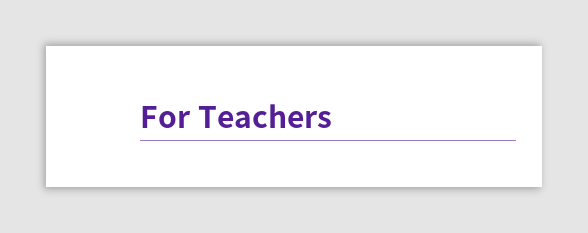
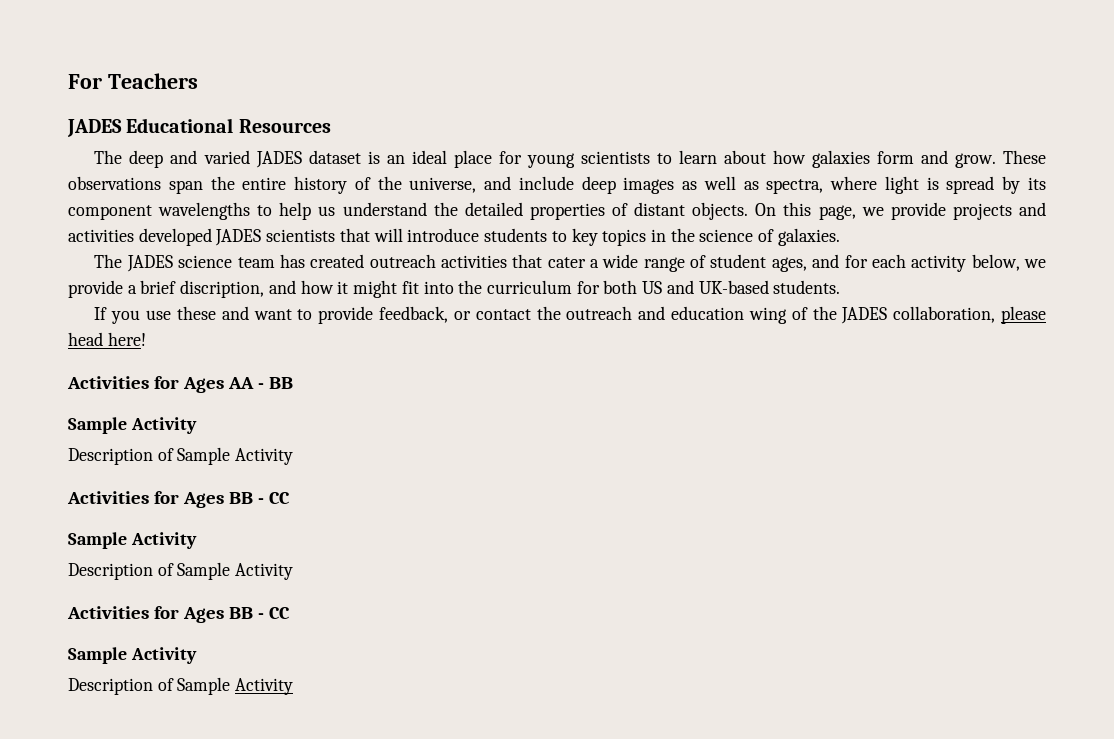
(333, 116) none -> [67,118,331,137] [94,150,1046,168] [68,176,1047,194] [68,202,1046,220] [68,228,840,246] [94,254,1047,272] [68,280,841,298] [94,306,1046,324] [68,332,146,346] [67,376,293,393] [68,417,197,434] [68,447,294,465] [67,491,290,508] [68,532,197,549] [68,562,294,580] [67,606,290,623] [68,647,197,664] [68,677,294,695] // JADES Educational Resources // The deep and varied JADES dataset is an ideal place for young scientists to learn about how galaxies form and grow. These observations span the entire history of the universe, and include deep images as well as spectra, where light is spread by its component wavelengths to help us understand the detailed properties of distant objects. On this page, we provide projects and activities developed JADES scientists that will introduce students to key topics in the science of galaxies. // The JADES science team has created outreach activities that cater a wide range of student ages, and for each activity below, we provide a brief discription, and how it might fit into the curriculum for both US and UK-based students. // If you use these and want to provide feedback, or contact the outreach and education wing of the JADES collaboration, please head here! // Activities for Ages AA - BB // Sample Activity // Description of Sample Activity // Activities for Ages BB - CC // Sample Activity // Description of Sample Activity // Activities for Ages BB - CC // Sample Activity // Description of Sample Activity

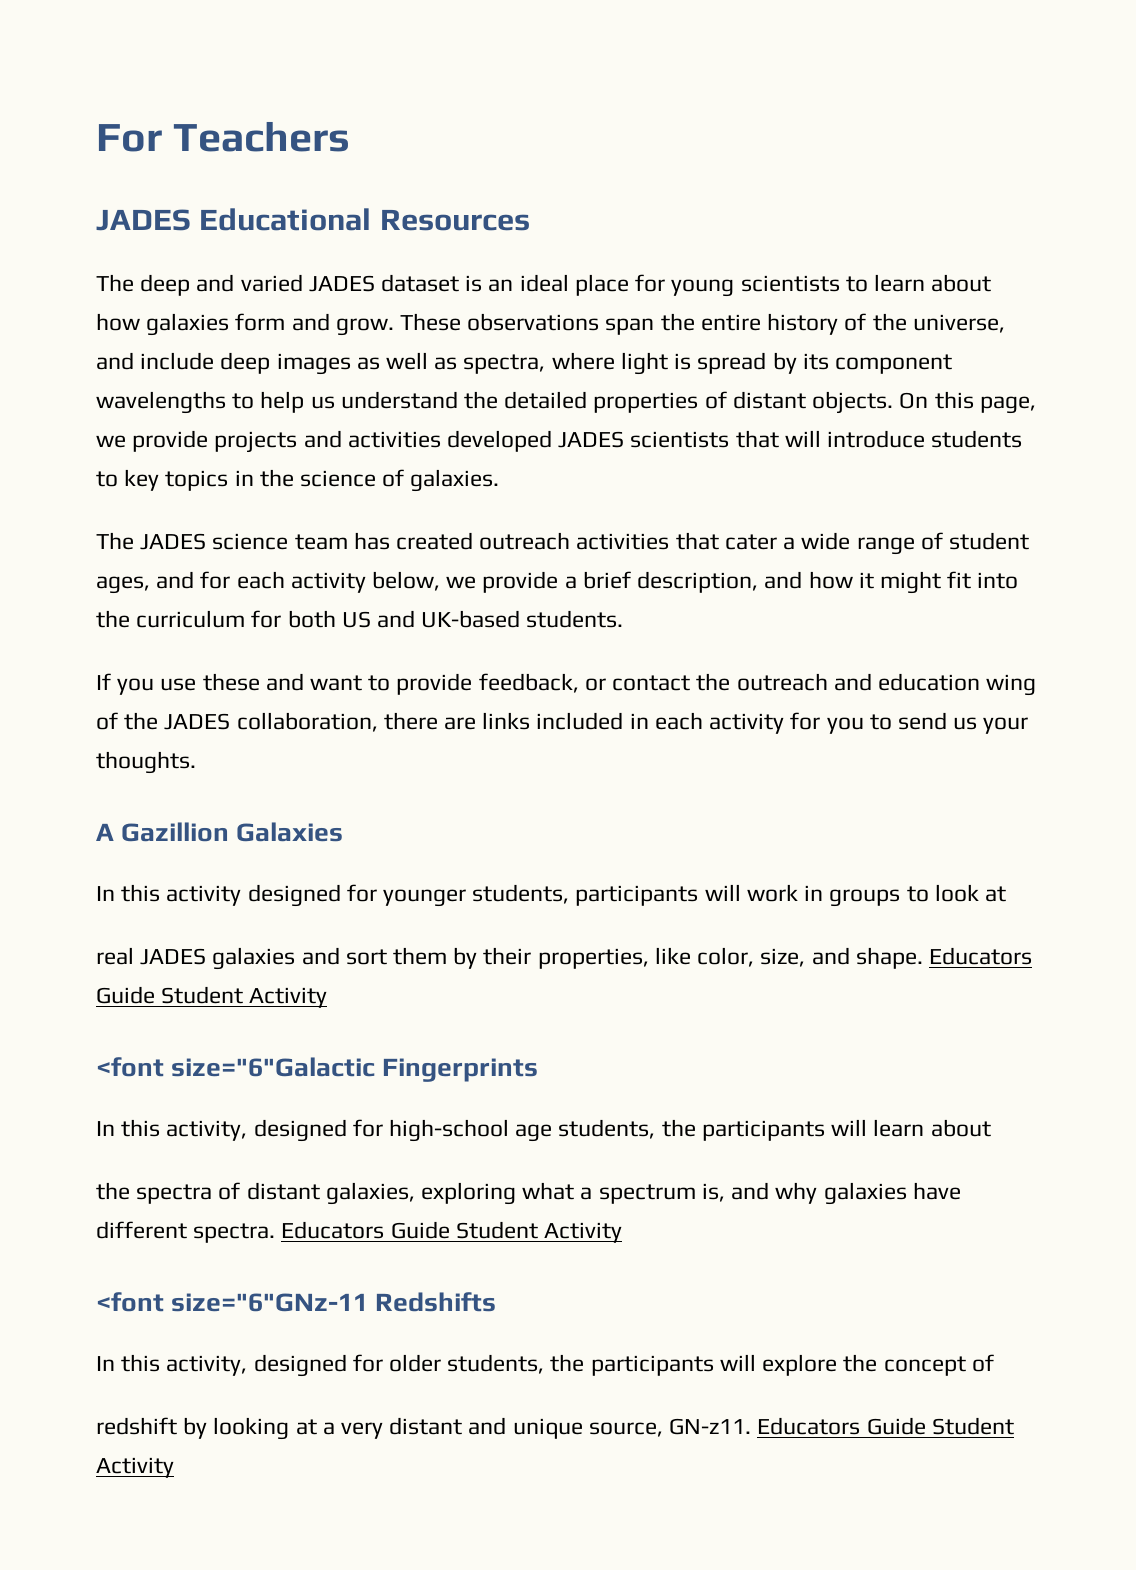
[180,280,265,298] discription, -> [637,571,759,593] description,
[1001,306,1046,324] [68,332,146,346] [67,376,293,393] [68,417,197,434] [68,447,294,465] [67,491,290,508] [68,532,197,549] [68,562,294,580] [67,606,290,623] [68,647,197,664] [68,677,231,695] please head here! // Activities for Ages AA - BB // Sample Activity // Description of Sample Activity // Activities for Ages BB - CC // Sample Activity // Description of Sample Activity // Activities for Ages BB - CC // Sample Activity // Description of Sample -> [383,712,1029,734] [96,751,196,774] [96,822,344,842] [96,884,1006,907] [96,947,1032,970] [96,986,328,1008] [96,1057,539,1082] [96,1119,991,1142] [96,1182,961,1205] [96,1221,623,1243] [96,1292,497,1312] [96,1354,994,1377] [96,1417,1014,1440] there are links included in each activity for you to send us your thoughts. // A Gazillion Galaxies // In this activity designed for younger students, participants will work in groups to look at // real JADES galaxies and sort them by their properties, like color, size, and shape. Educators Guide Student Activity // <font size="6"Galactic Fingerprints // In this activity, designed for high-school age students, the participants will learn about // the spectra of distant galaxies, exploring what a spectrum is, and why galaxies have different spectra. Educators Guide Student Activity // <font size="6"GNz-11 Redshifts // In this activity, designed for older students, the participants will explore the concept of // redshift by looking at a very distant and unique source, GN-z11. Educators Guide Student

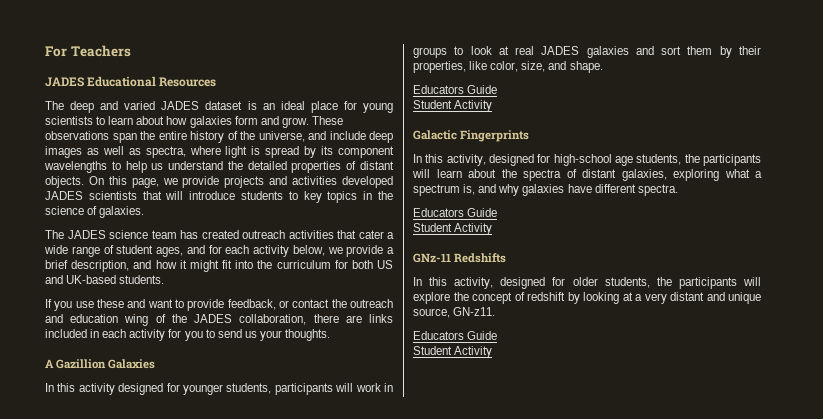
(1006, 894) // -> (509, 50) none
[928,947,1032,965] [96,986,328,1008] [96,1057,376,1077] Educators Guide Student Activity // <font size="6"Galactic -> [413,85,498,94] [413,100,493,112] [413,130,457,140] // Educators Guide // Student Activity // Galactic
(991, 1128) // -> (496, 173) none
[281,1221,623,1243] [96,1292,369,1312] Educators Guide Student Activity // <font size="6"GNz-11 -> [413,208,498,217] [413,223,493,235] [413,253,451,263] // Educators Guide // Student Activity // GNz-11
(994, 1363) // -> (525, 296) none
[757,1417,926,1435] Educators Guide -> [413,331,498,340] // Educators Guide //

